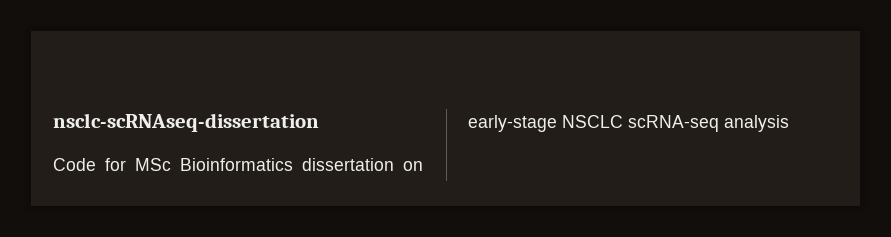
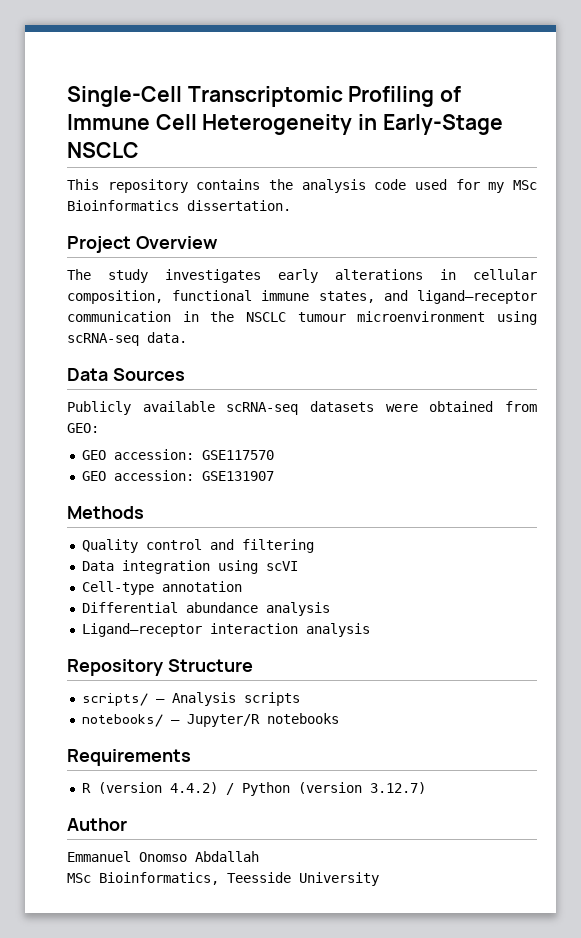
[53,113,319,132] [53,158,423,171] [468,115,789,132] nsclc-scRNAseq-dissertation // Code for MSc Bioinformatics dissertation on early-stage NSCLC scRNA-seq analysis -> [67,86,462,107] [67,114,503,135] [67,142,139,158] [67,179,537,193] [67,200,291,211] [67,236,218,253] [67,269,537,283] [67,290,537,304] [67,311,537,325] [67,332,187,346] [67,368,185,381] [67,401,537,415] [67,423,99,433] [81,449,274,460] [81,470,274,481] [67,506,144,519] [81,539,314,553] [81,560,298,574] [81,581,242,595] [81,602,330,616] [81,623,370,637] [67,659,253,676] [81,692,300,706] [81,713,339,727] [67,749,191,766] [81,782,426,796] [67,818,127,831] [67,851,259,862] [67,872,379,886] Single-Cell Transcriptomic Profiling of Immune Cell Heterogeneity in Early-Stage NSCLC // This repository contains the analysis code used for my MSc Bioinformatics dissertation. // Project Overview // The study investigates early alterations in cellular composition, functional immune states, and ligand–receptor communication in the NSCLC tumour microenvironment using scRNA-seq data. // Data Sources // Publicly available scRNA-seq datasets were obtained from GEO: // GEO accession: GSE117570 // GEO accession: GSE131907 // Methods // Quality control and filtering // Data integration using scVI // Cell-type annotation // Differential abundance analysis // Ligand–receptor interaction analysis // Repository Structure // scripts/ – Analysis scripts // notebooks/ – Jupyter/R notebooks // Requirements // R (version 4.4.2) / Python (version 3.12.7) // Author // Emmanuel Onomso Abdallah // MSc Bioinformatics, Teesside University

